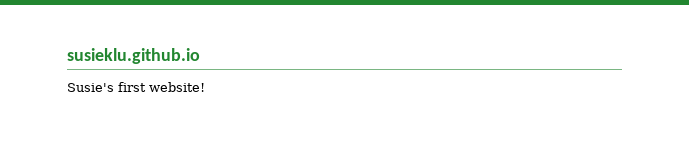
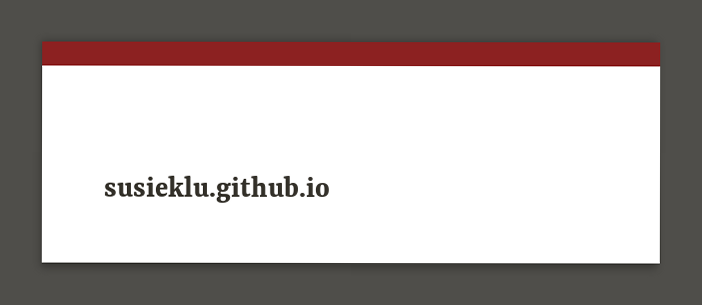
[67,82,205,92] // Susie's first website! -> (330, 189) none

